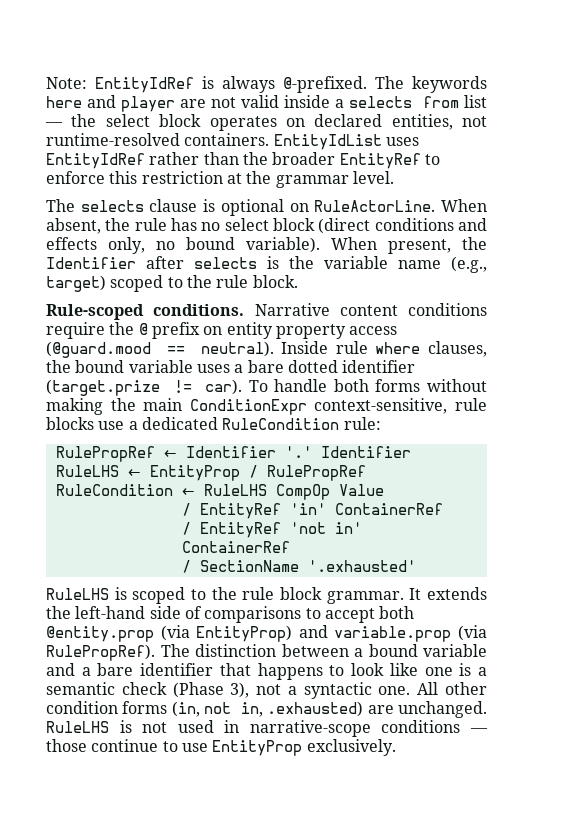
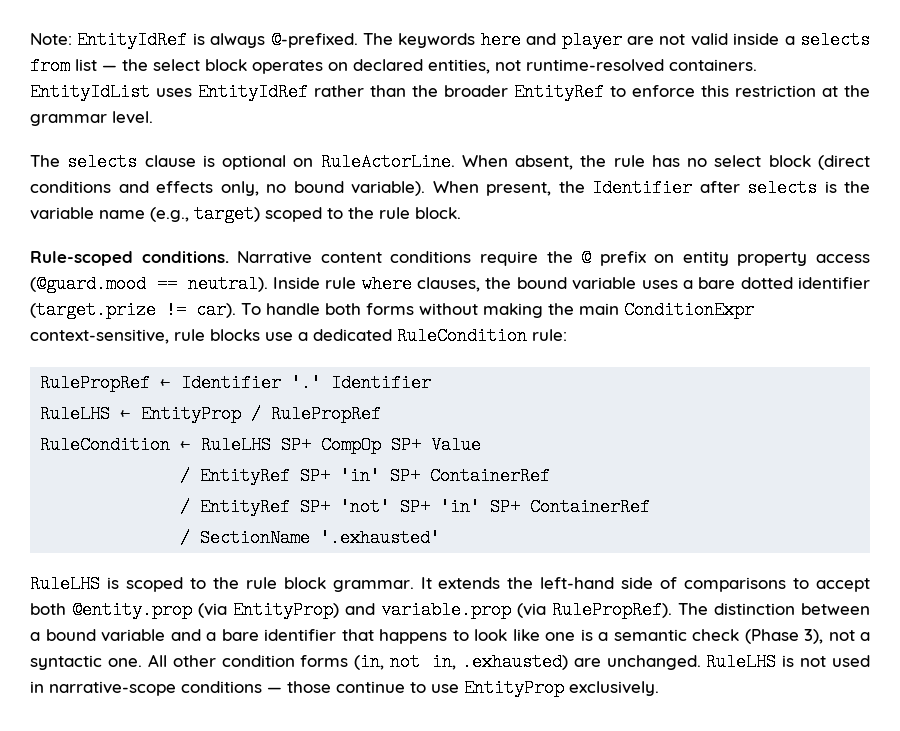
[275,484,330,500] CompOp -> [281,436,422,454] SP+ CompOp SP+
[289,503,326,515] 'in' -> [300,467,421,485] SP+ 'in' SP+
[289,522,362,534] 'not in' -> [300,498,521,516] SP+ 'not' SP+ 'in' SP+

